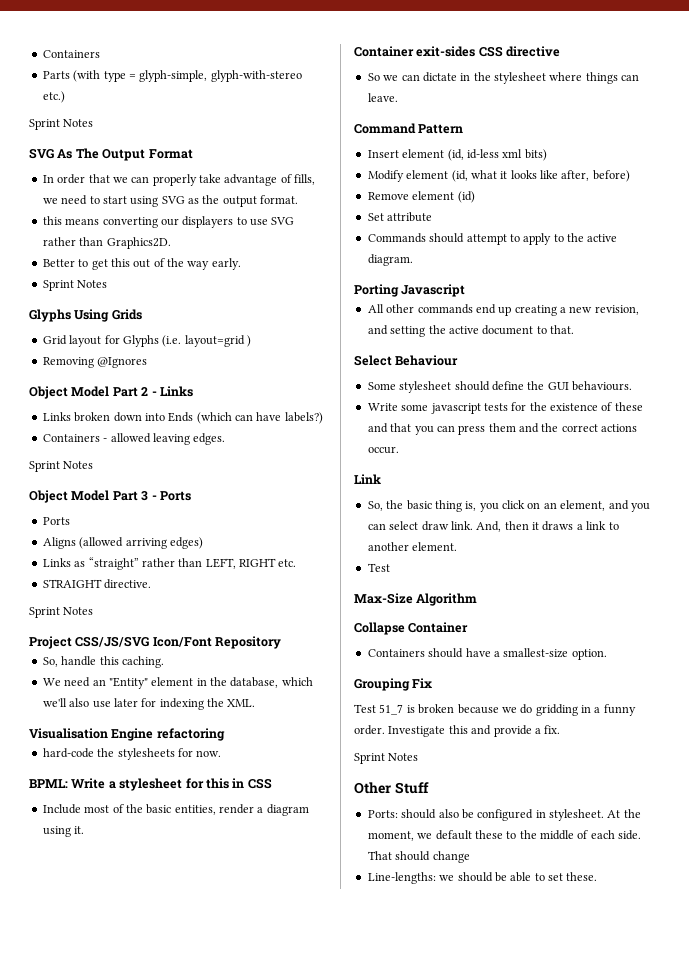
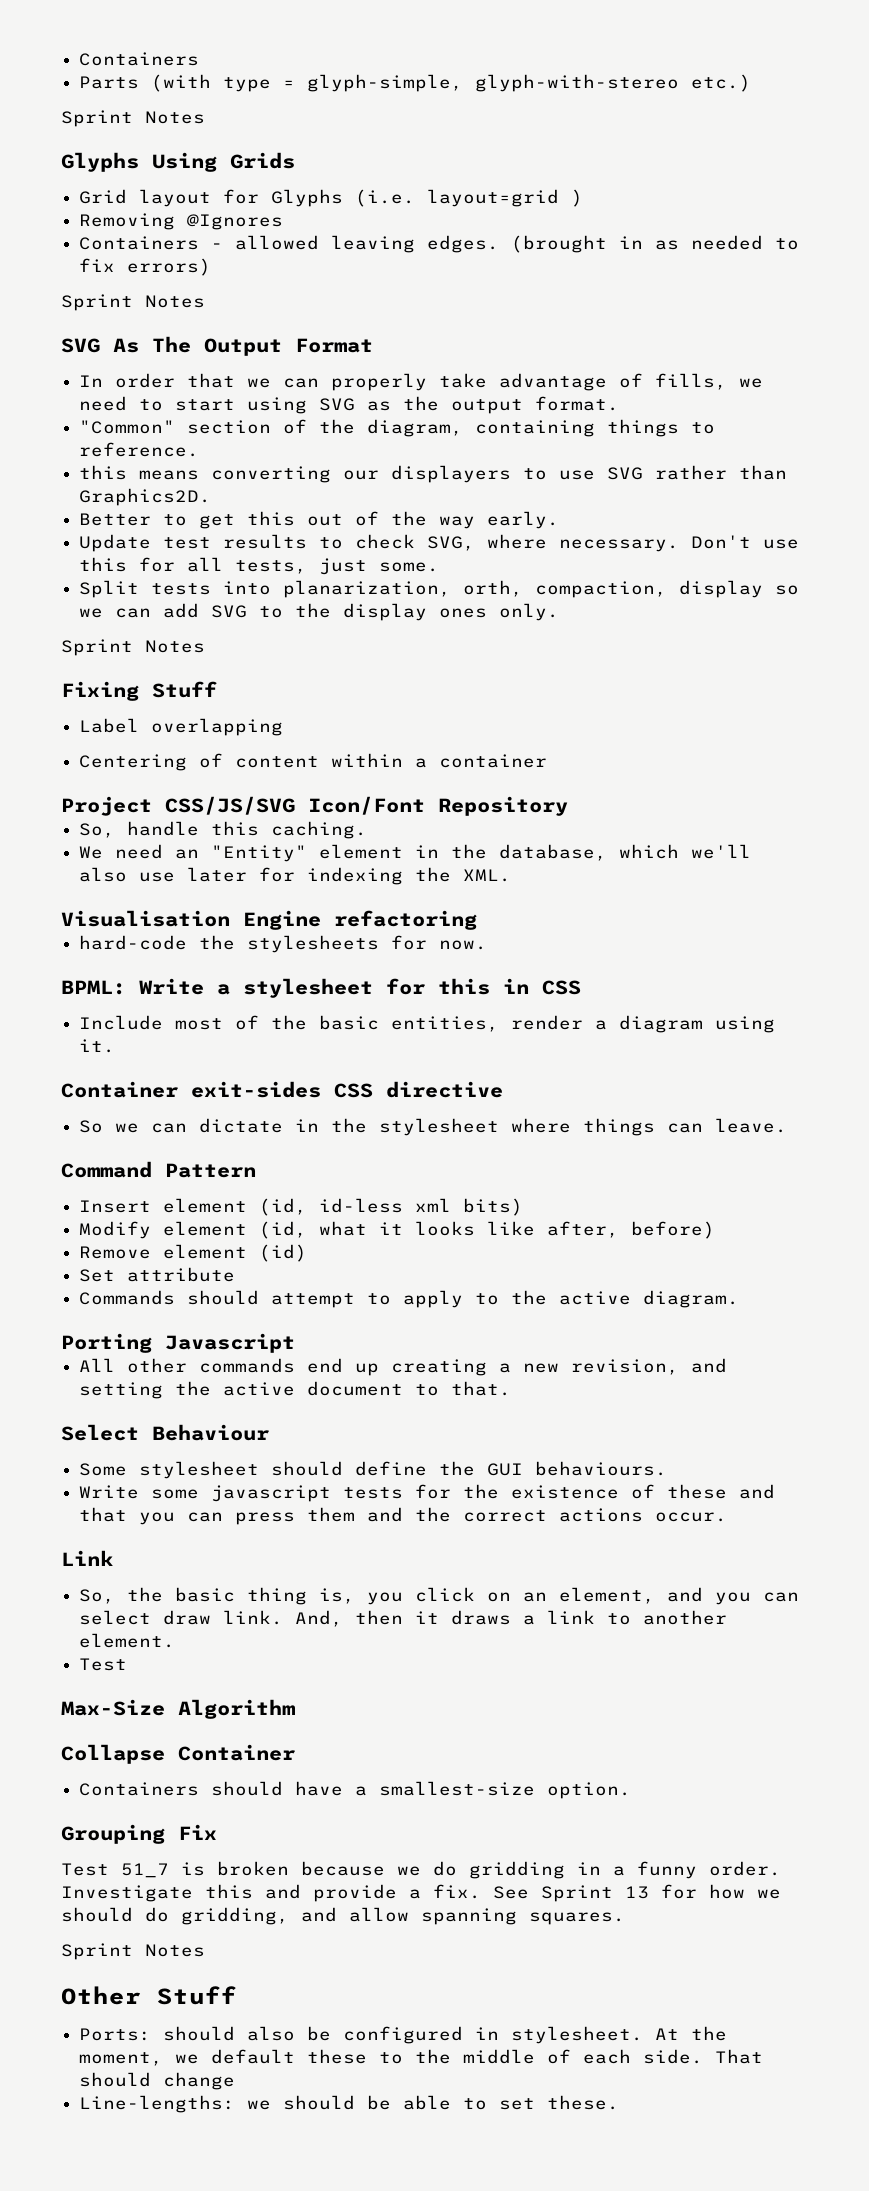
(94, 123) none -> [61,152,295,172] [79,189,584,207] [79,213,284,230] [79,235,800,253] [79,258,212,276] [61,294,205,311] // Glyphs Using Grids // Grid layout for Glyphs (i.e. layout=grid ) // Removing @Ignores // Containers - allowed leaving edges. (brought in as needed to fix errors) // Sprint Notes
(299, 199) none -> [79,419,716,437] [79,442,200,457] // "Common" section of the diagram, containing things to reference.
[42,280,108,291] [29,309,142,322] [42,335,251,347] [42,357,148,368] [29,386,193,399] [42,412,323,424] [42,433,226,445] [29,461,94,472] [29,490,191,503] [42,517,70,525] [42,537,203,549] [42,557,297,570] [42,579,152,589] [29,607,94,618] Sprint Notes // Glyphs Using Grids // Grid layout for Glyphs (i.e. layout=grid ) // Removing @Ignores // Object Model Part 2 - Links // Links broken down into Ends (which can have labels?) // Containers - allowed leaving edges. // Sprint Notes // Object Model Part 3 - Ports // Ports // Aligns (allowed arriving edges) // Links as “straight” rather than LEFT, RIGHT etc. // STRAIGHT directive. // Sprint Notes -> [79,534,800,552] [79,557,440,575] [79,580,800,598] [79,603,560,621] [61,639,205,656] [61,681,217,701] [79,718,284,736] [79,753,548,771] Update test results to check SVG, where necessary. Don't use this for all tests, just some. // Split tests into planarization, orth, compaction, display so we can add SVG to the display ones only. // Sprint Notes // Fixing Stuff // Label overlapping // Centering of content within a container
(561, 729) none -> [493,1884,781,1902] [61,1907,625,1925] See Sprint 13 for how we should do gridding, and allow spanning squares.

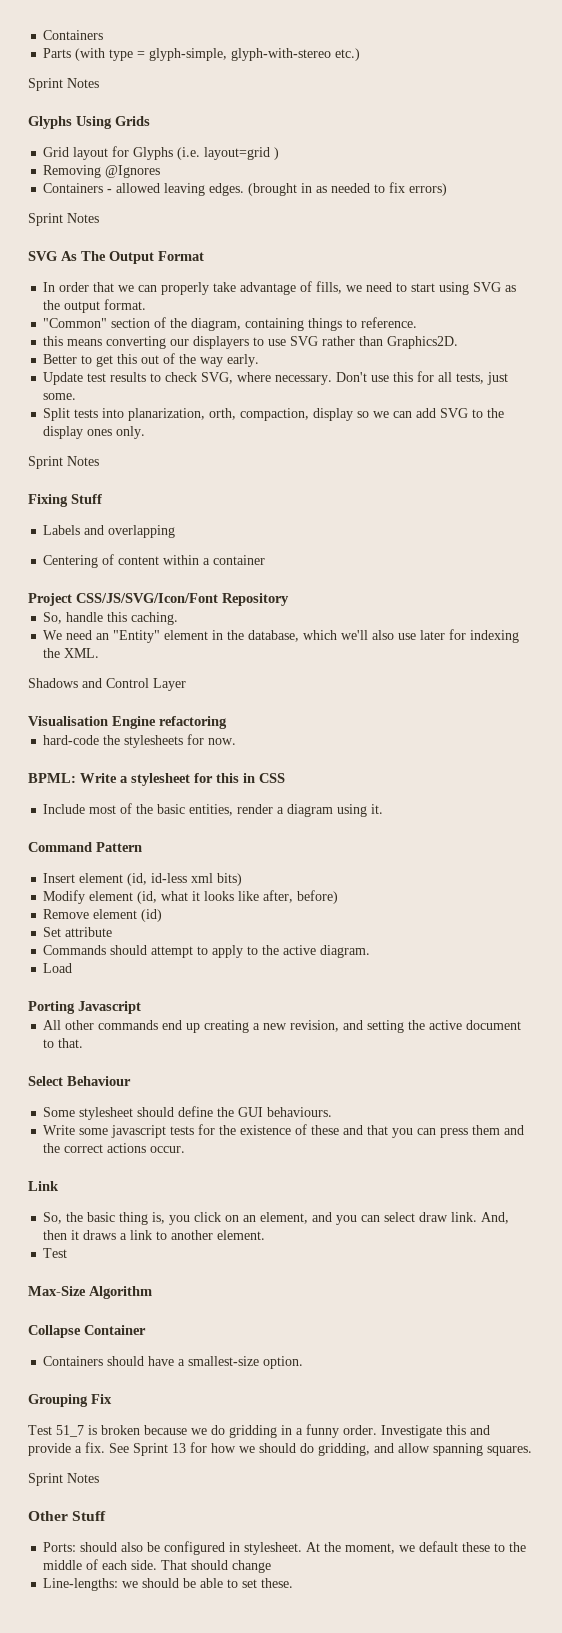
[79,718,140,733] Label -> [43,525,105,535] Labels and
[165,796,425,815] CSS/JS/SVG Icon/Font -> [76,593,218,603] CSS/JS/SVG/Icon/Font
(512, 875) none -> [28,678,186,691] // Shadows and Control Layer
[61,1081,503,1098] [79,1118,788,1136] // Container exit-sides CSS directive // So we can dictate in the stylesheet where things can leave. -> (384, 809) none
(740, 1299) none -> [43,963,73,973] // Load

